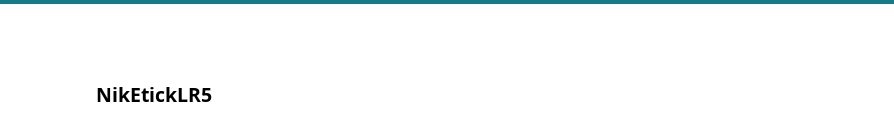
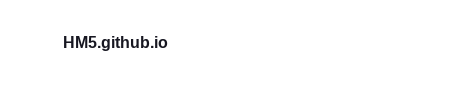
[96,87,212,102] NikEtickLR5 -> [63,36,168,51] HM5.github.io

